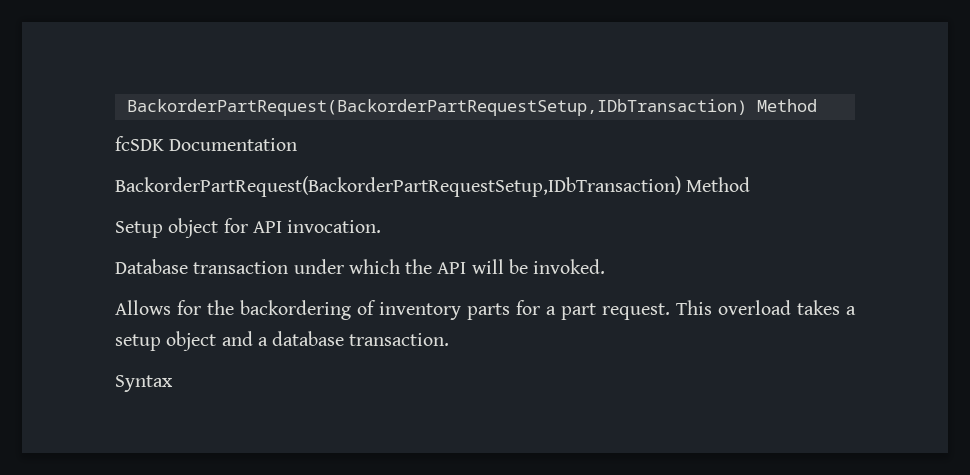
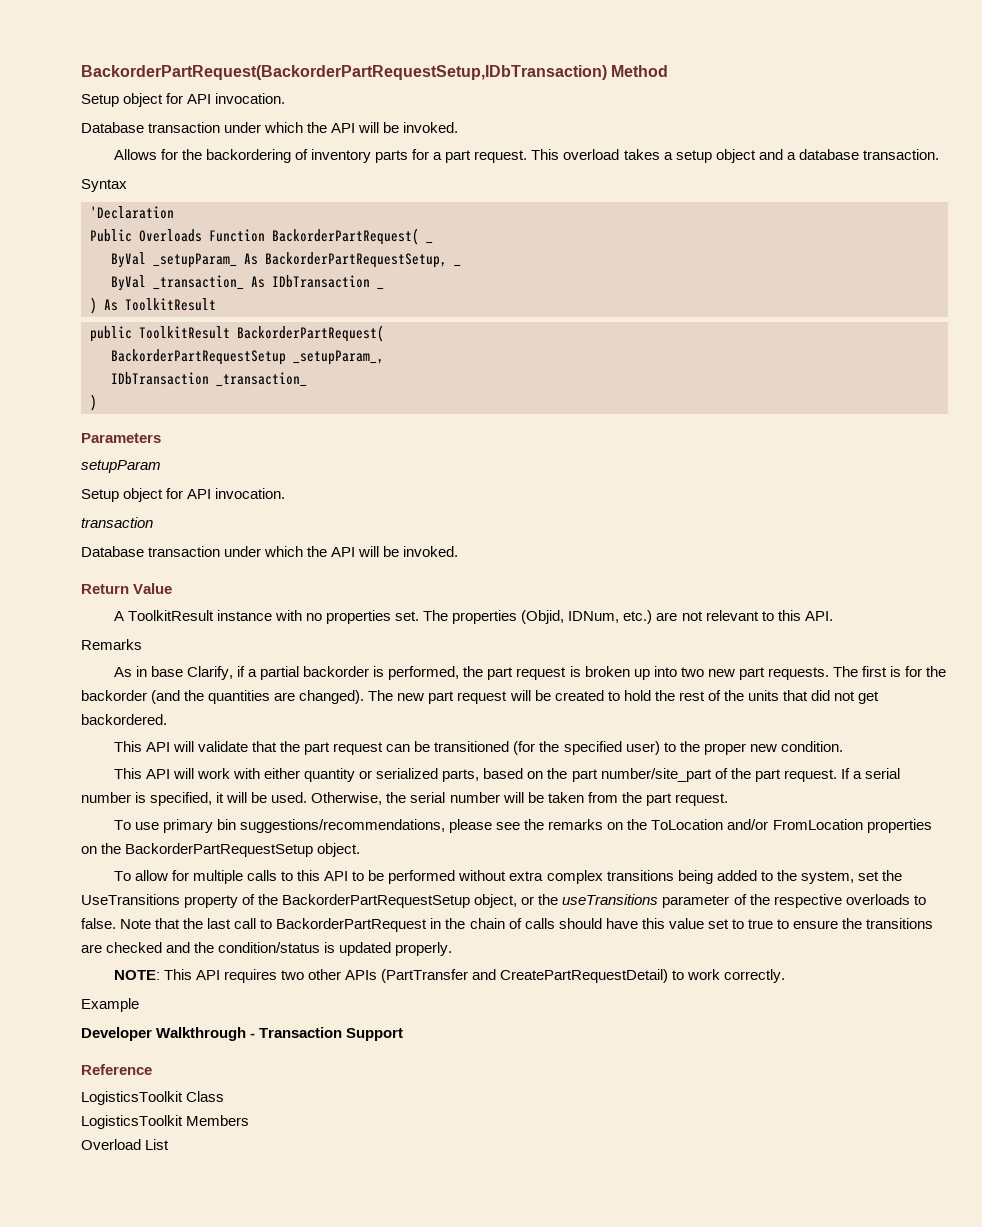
[126,99,817,116] [115,136,298,151] [115,176,751,197] BackorderPartRequest(BackorderPartRequestSetup,IDbTransaction) Method // fcSDK Documentation // BackorderPartRequest(BackorderPartRequestSetup,IDbTransaction) Method -> [81,65,669,80] BackorderPartRequest(BackorderPartRequestSetup,IDbTransaction) Method
(173, 383) none -> [90,206,174,219] [90,228,433,245] [111,252,461,268] [111,275,384,291] [90,297,216,314] [90,325,384,342] [111,349,384,365] [111,372,307,387] [90,394,97,411] [81,433,161,443] [81,460,161,473] [81,488,286,502] [81,517,153,528] [81,546,459,557] [81,583,173,594] [113,610,833,624] [81,639,142,650] [113,666,947,680] [81,690,880,704] [81,714,167,725] [113,741,843,755] [113,768,900,782] [81,792,728,806] [113,819,932,833] [81,843,361,857] [113,870,902,884] [81,894,926,908] [81,918,934,932] [81,942,453,956] [113,969,786,983] [81,998,139,1012] [81,1027,404,1041] [81,1064,152,1075] [81,1091,225,1105] [81,1115,250,1129] [81,1139,170,1150] // 'Declaration // Public Overloads Function BackorderPartRequest( _ // ByVal _setupParam_ As BackorderPartRequestSetup, _ // ByVal _transaction_ As IDbTransaction _ // ) As ToolkitResult // public ToolkitResult BackorderPartRequest( // BackorderPartRequestSetup _setupParam_, // IDbTransaction _transaction_ // ) // Parameters // setupParam // Setup object for API invocation. // transaction // Database transaction under which the API will be invoked. // Return Value // A ToolkitResult instance with no properties set. The properties (Objid, IDNum, etc.) are not relevant to this API. // Remarks // As in base Clarify, if a partial backorder is performed, the part request is broken up into two new part requests. The first is for the backorder (and the quantities are changed). The new part request will be created to hold the rest of the units that did not get backordered. // This API will validate that the part request can be transitioned (for the specified user) to the proper new condition. // This API will work with either quantity or serialized parts, based on the part number/site_part of the part request. If a serial number is specified, it will be used. Otherwise, the serial number will be taken from the part request. // To use primary bin suggestions/recommendations, please see the remarks on the ToLocation and/or FromLocation properties on the BackorderPartRequestSetup object. // To allow for multiple calls to this API to be performed without extra complex transitions being added to the system, set the UseTransitions property of the BackorderPartRequestSetup object, or the useTransitions parameter of the respective overloads to false. Note that the last call to BackorderPartRequest in the chain of calls should have this value set to true to ensure the transitions are checked and the condition/status is updated properly. // NOTE: This API requires two other APIs (PartTransfer and CreatePartRequestDetail) to work correctly. // Example // Developer Walkthrough - Transaction Support // Reference // LogisticsToolkit Class // LogisticsToolkit Members // Overload List

